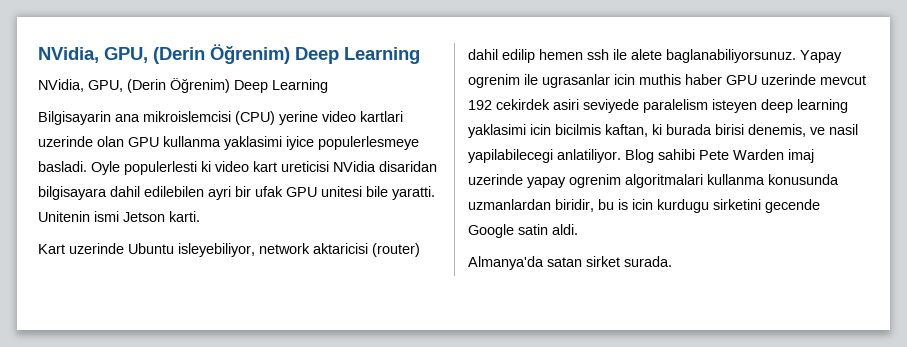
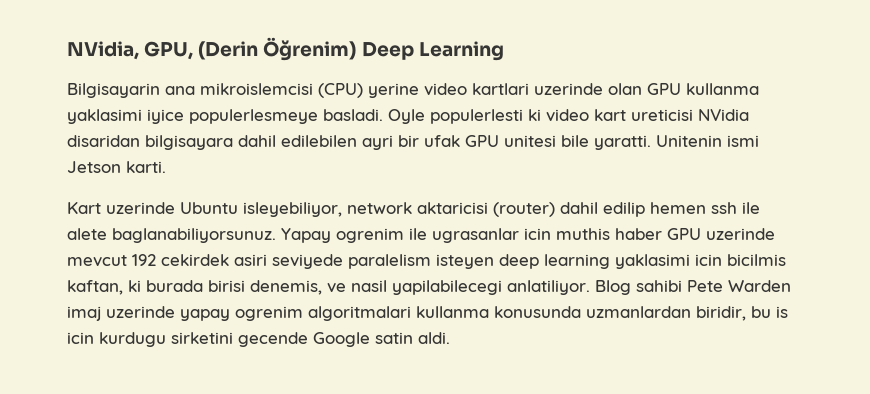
[38,44,420,64] [38,78,328,93] NVidia, GPU, (Derin Öğrenim) Deep Learning // NVidia, GPU, (Derin Öğrenim) Deep Learning -> [67,37,504,61] NVidia, GPU, (Derin Öğrenim) Deep Learning
[468,256,672,270] // Almanya'da satan sirket surada. -> (450, 338) none

